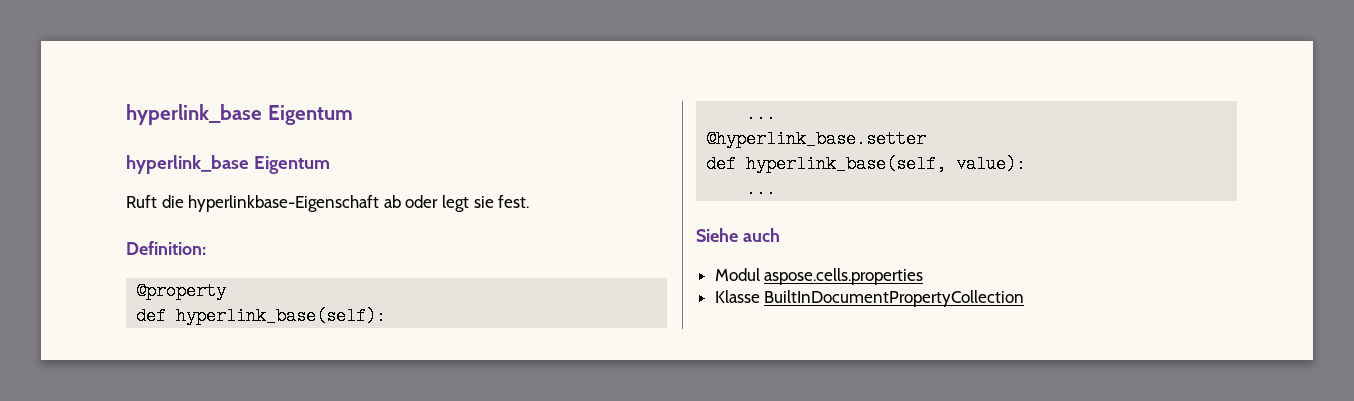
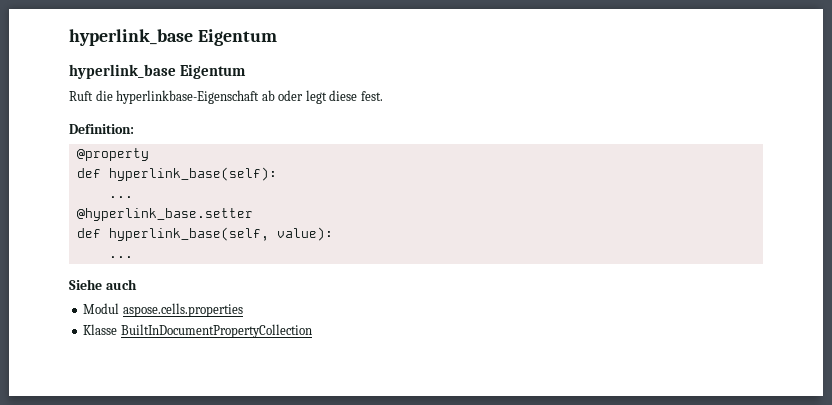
[473,196,494,208] sie -> [329,90,358,101] diese

